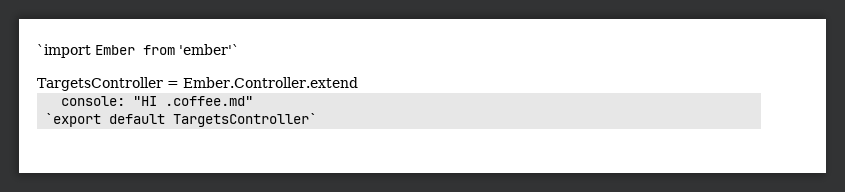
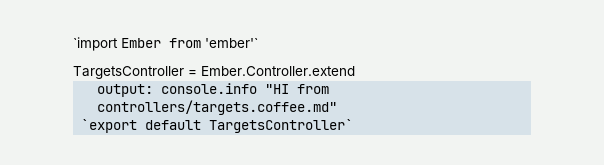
[61,96,254,106] console: "HI .coffee.md" -> [97,83,330,97] [97,100,338,115] output: console.info "HI from controllers/targets.coffee.md"

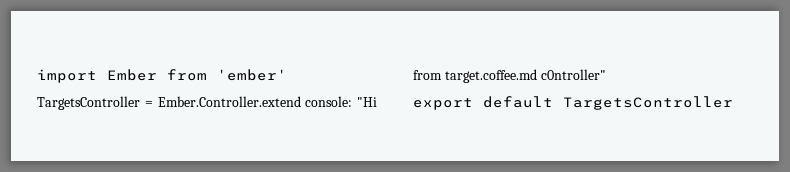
[73,37,118,51] `import -> [37,69,97,83] import
[205,38,258,48] 'ember'` -> [217,69,287,81] 'ember'
[97,83,330,97] [97,100,338,115] [81,119,354,133] // output: console.info "HI from controllers/targets.coffee.md" // `export default TargetsController` -> [305,96,377,107] [413,69,606,83] [413,96,733,110] console: "Hi from target.coffee.md c0ntroller" // export default TargetsController

